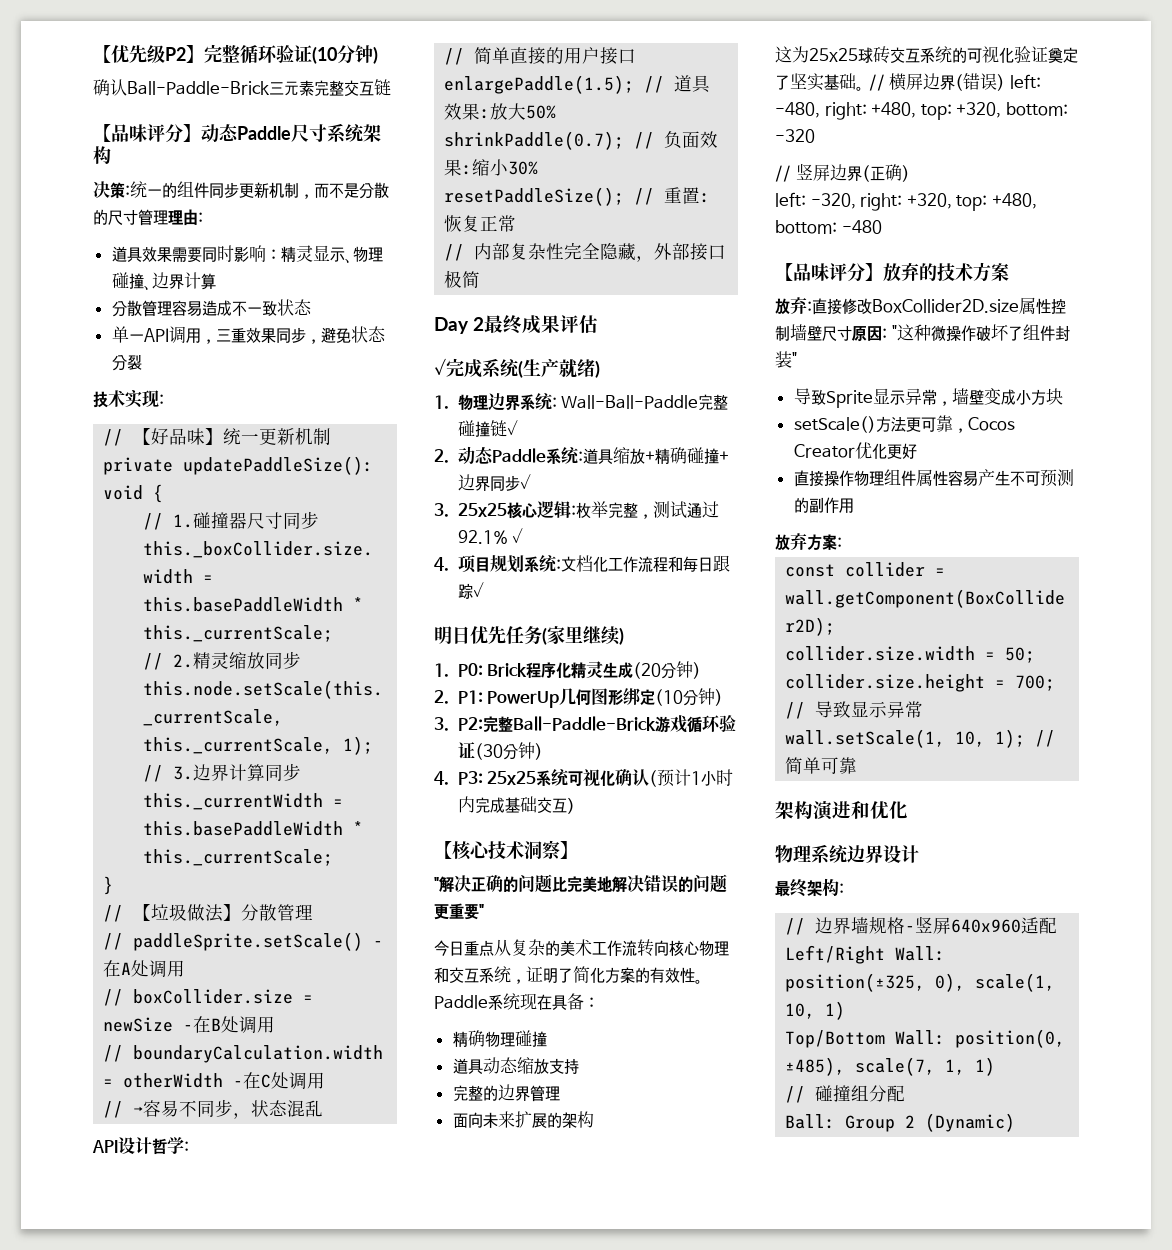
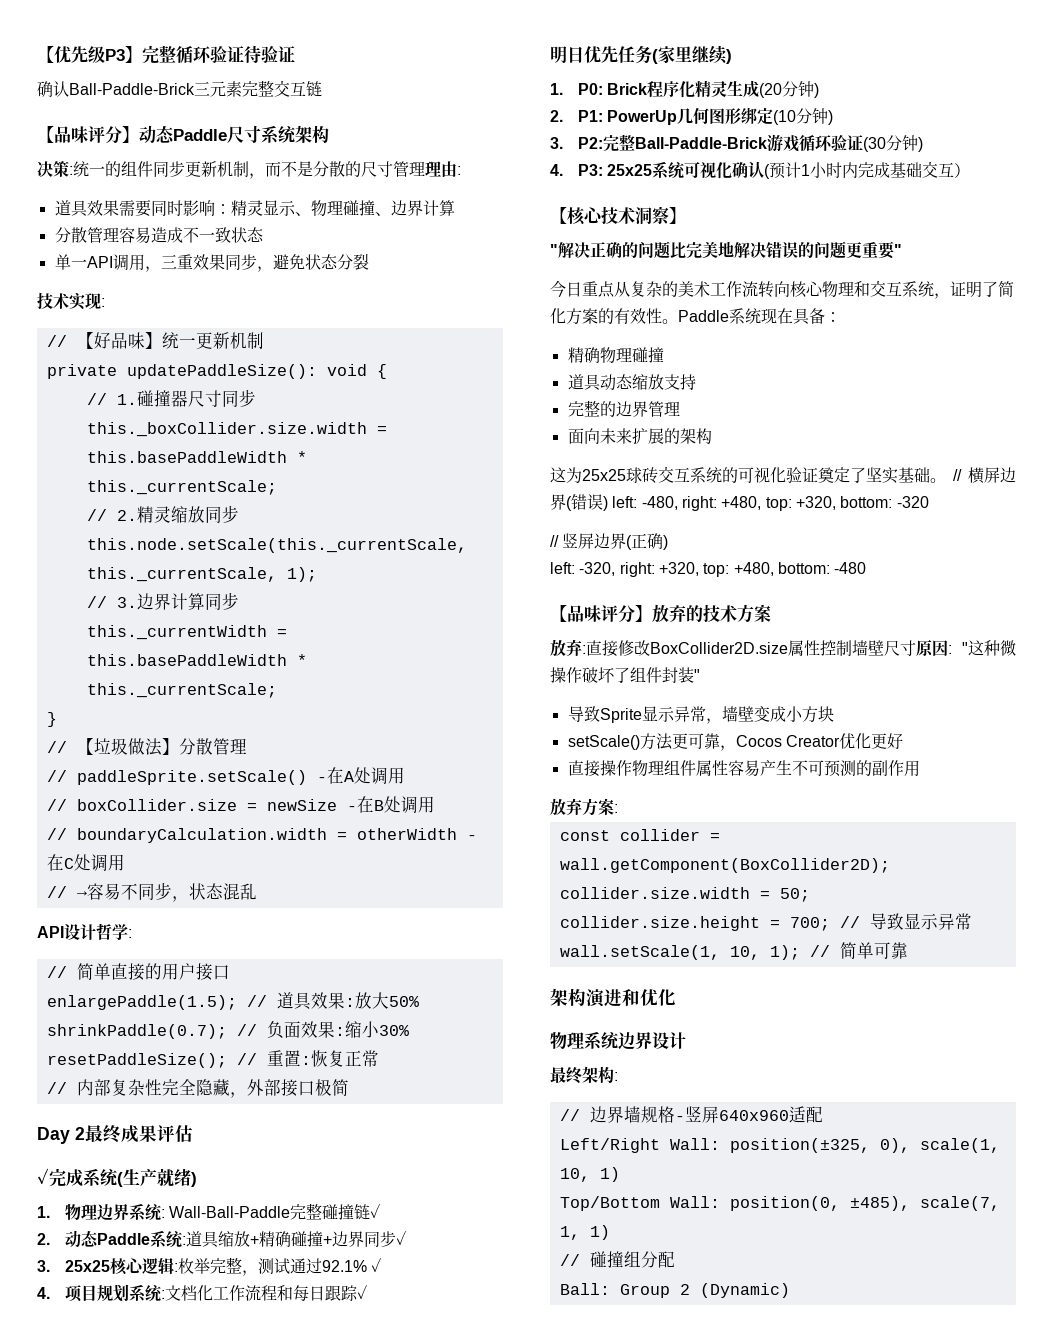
[165,47,186,61] P2 -> [105,49,125,61] P3
[312,45,378,64] (10分钟) -> [244,45,295,63] 待验证

